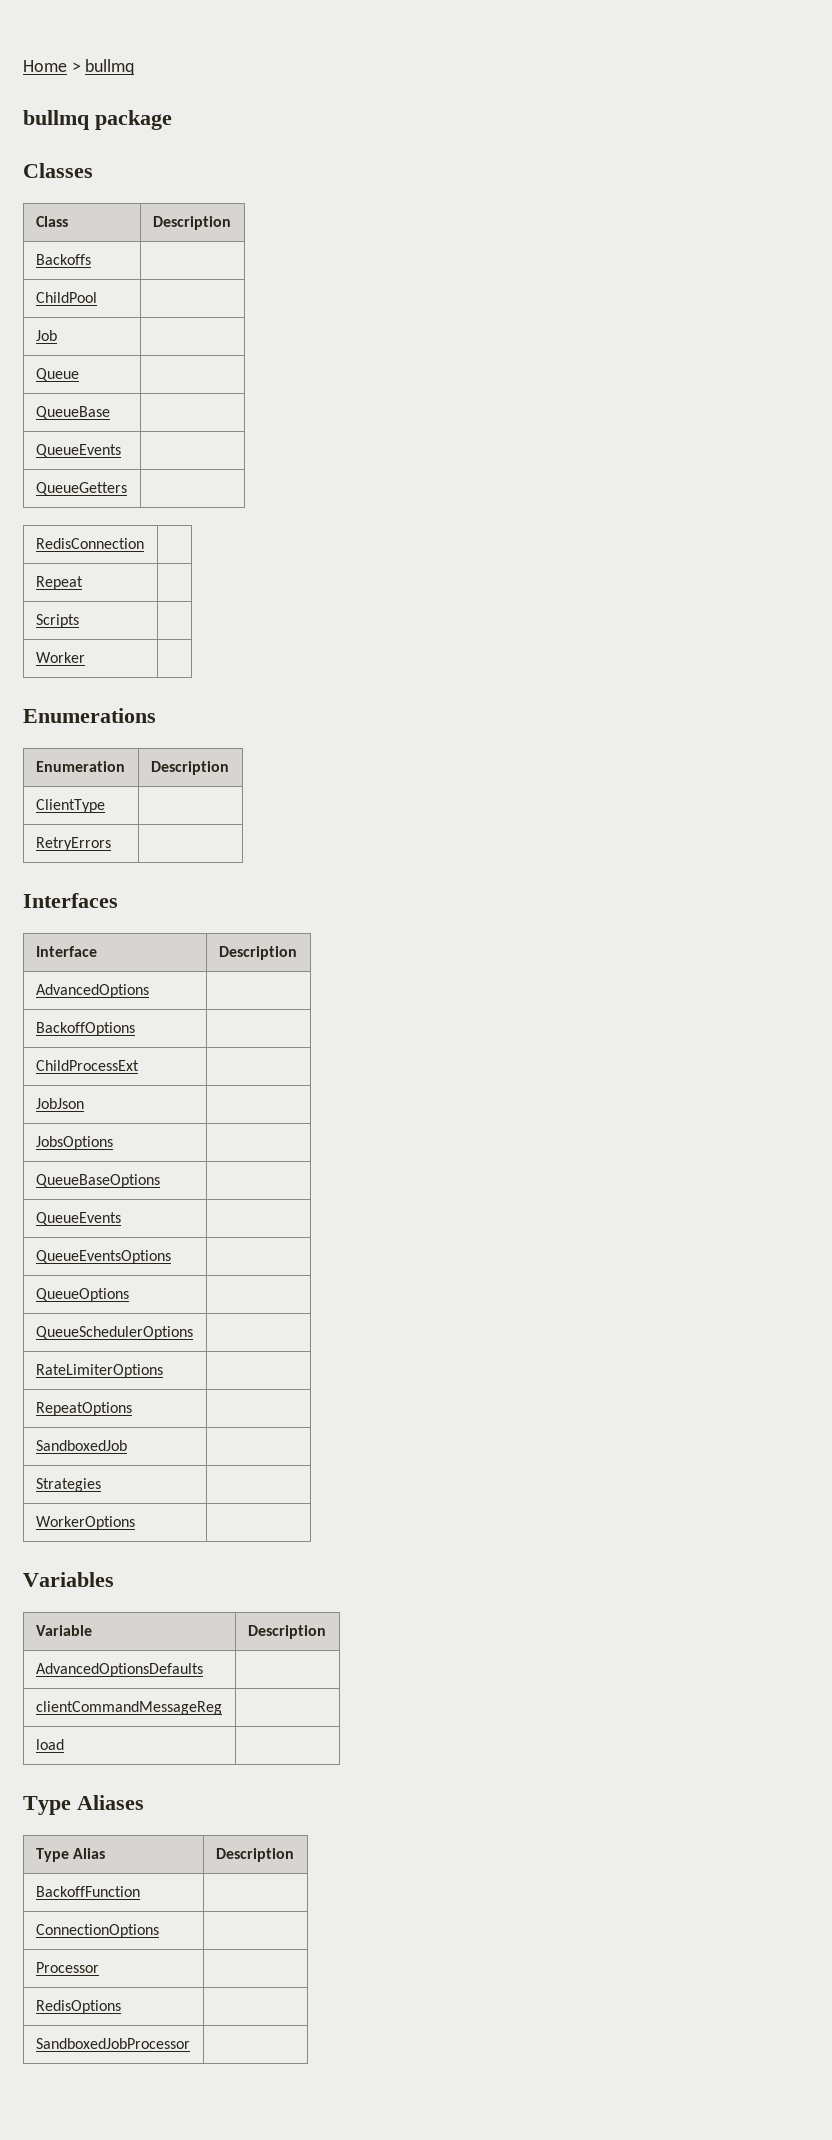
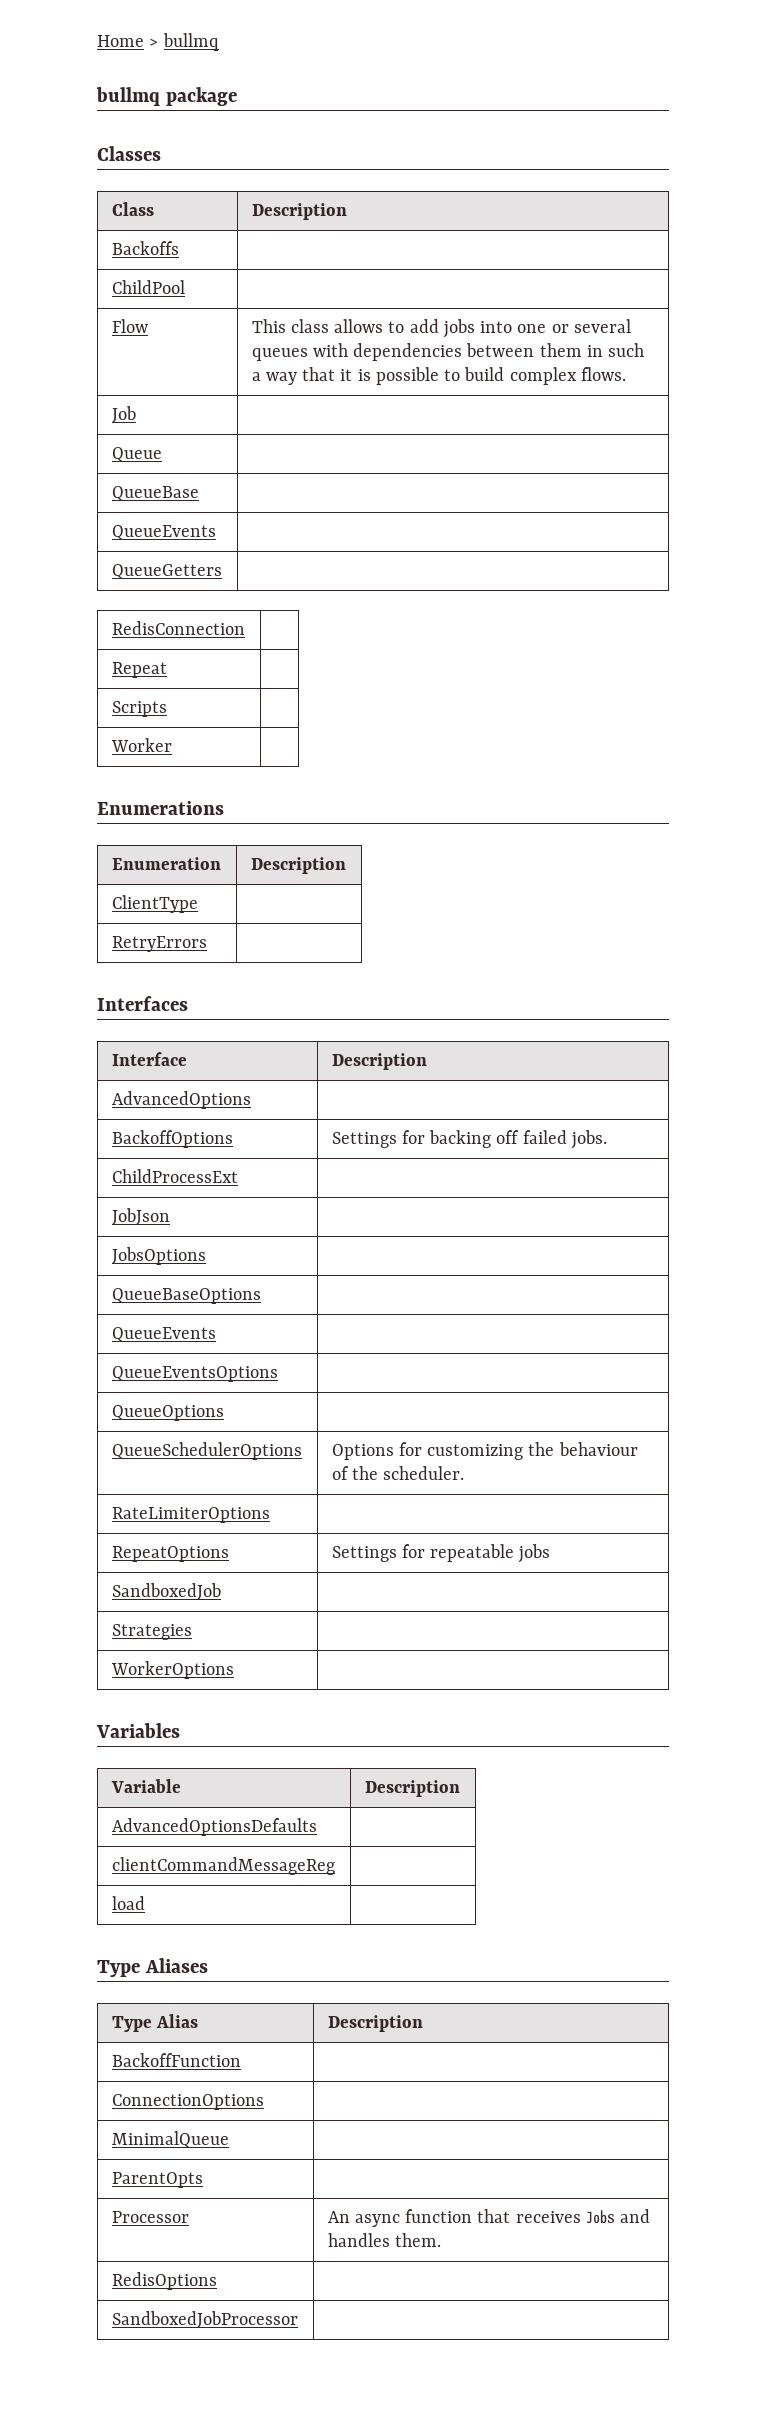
(97, 297) none -> [111,319,148,333] [251,319,631,338] [251,343,645,361] [251,367,626,385] // Flow | This class allows to add jobs into one or several queues with dependencies between them in such a way that it is possible to build complex flows.
(135, 1029) none -> [331,1130,607,1149] Settings for backing off failed jobs.
[35,1364,163,1378] [35,1402,132,1416] // RateLimiterOptions | // RepeatOptions | -> [331,1442,638,1460] [331,1466,465,1480] [111,1507,270,1523] [111,1546,229,1562] [331,1544,551,1563] Options for customizing the behaviour of the scheduler. // RateLimiterOptions | // RepeatOptions | Settings for repeatable jobs
(159, 1931) none -> [111,2131,229,2148] [111,2172,203,2188] // MinimalQueue | // ParentOpts |
(99, 1967) none -> [327,2209,651,2227] [327,2233,441,2247] An async function that receives Jobs and handles them.

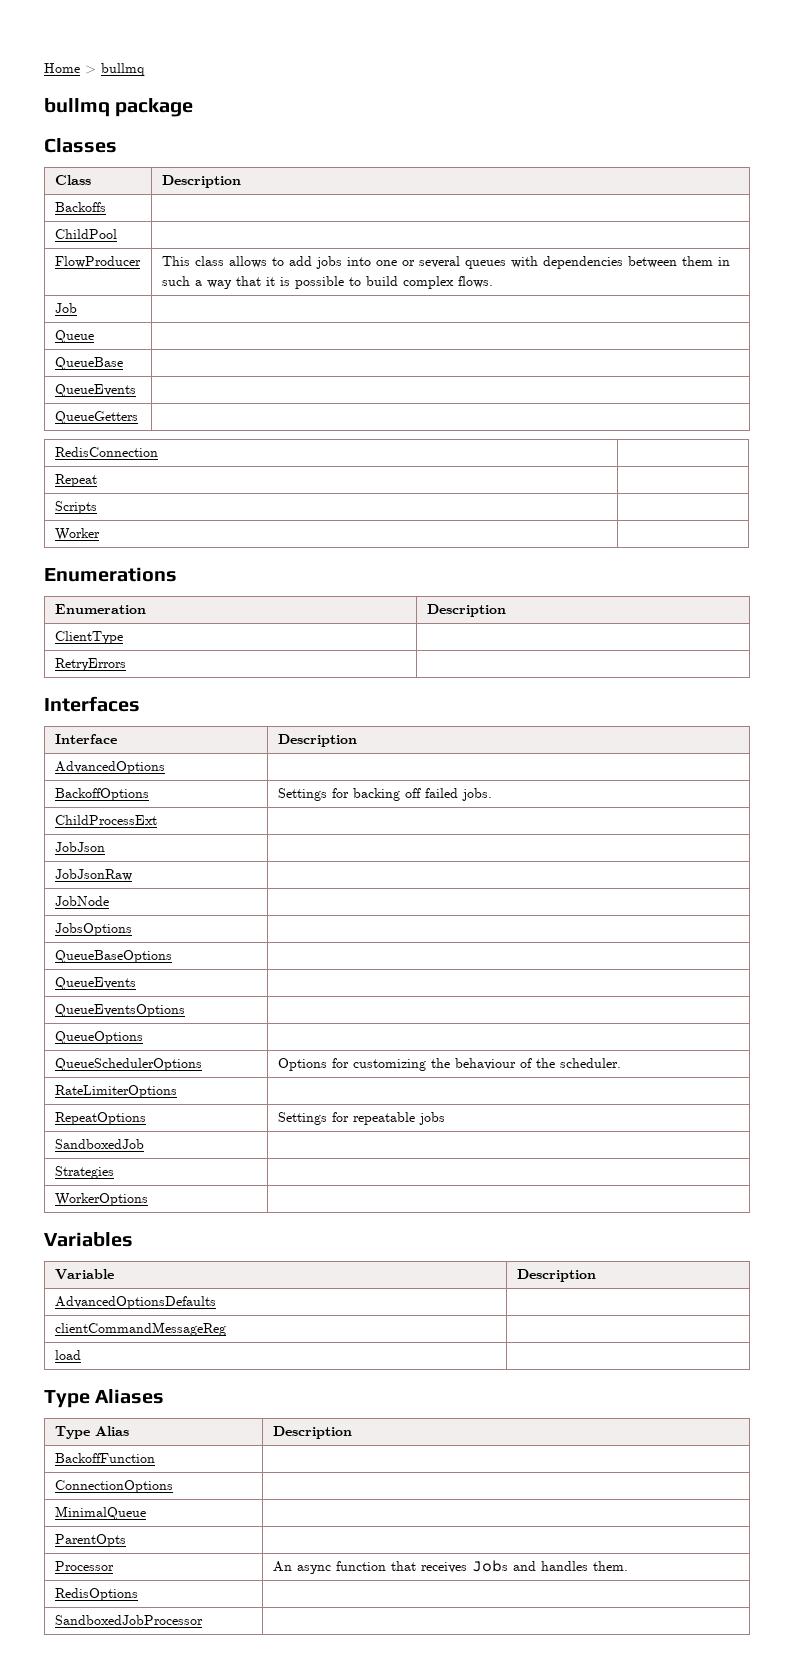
[111,319,148,333] Flow -> [54,256,141,268] FlowProducer
(170, 1216) none -> [54,869,132,881] [54,896,109,906] // JobJsonRaw | // JobNode |

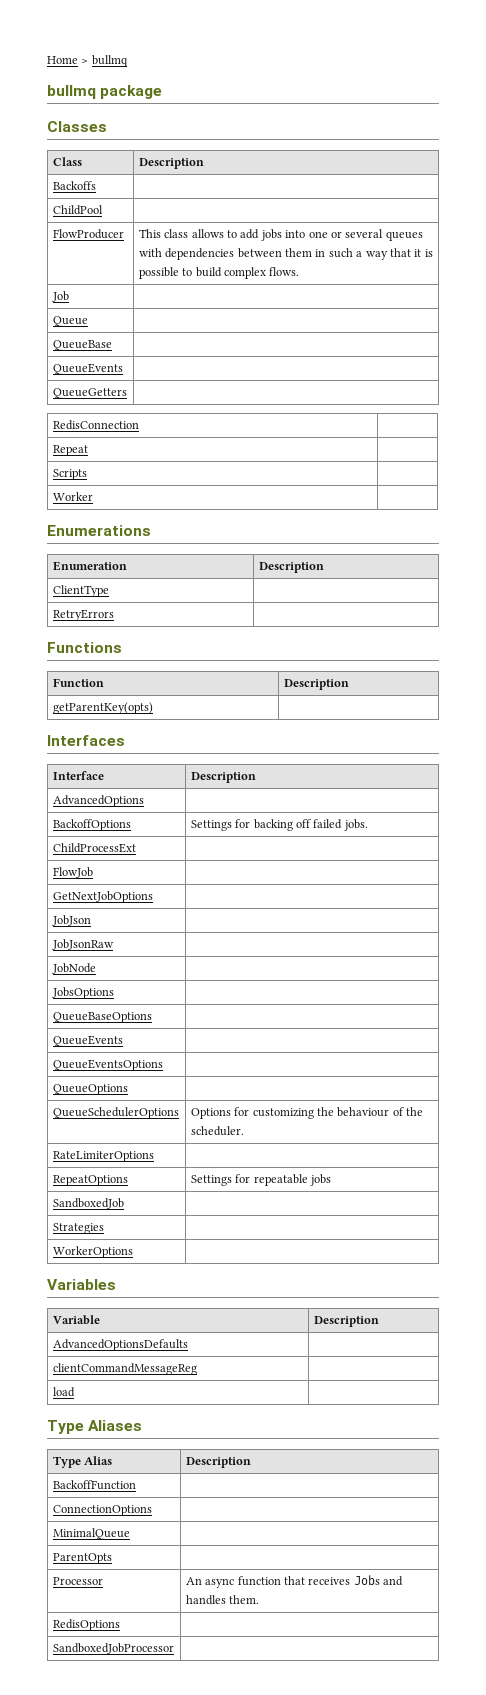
(126, 664) none -> [47,642,122,653] [52,678,104,687] [283,679,349,690] [52,702,153,714] // Functions // Function | Description // getParentKey(opts) |
(157, 820) none -> [52,867,93,878] [52,891,153,903] // FlowJob | // GetNextJobOptions |

